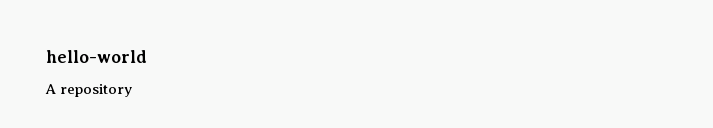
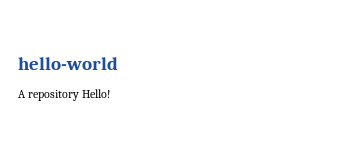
(133, 90) none -> [82,89,111,98] Hello!

